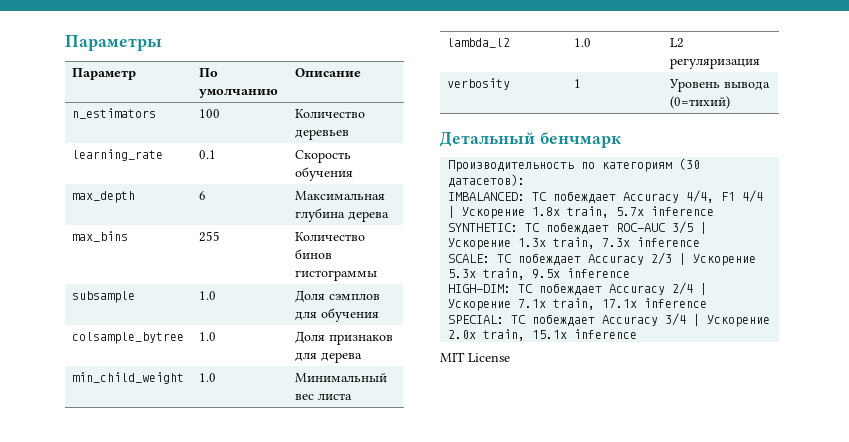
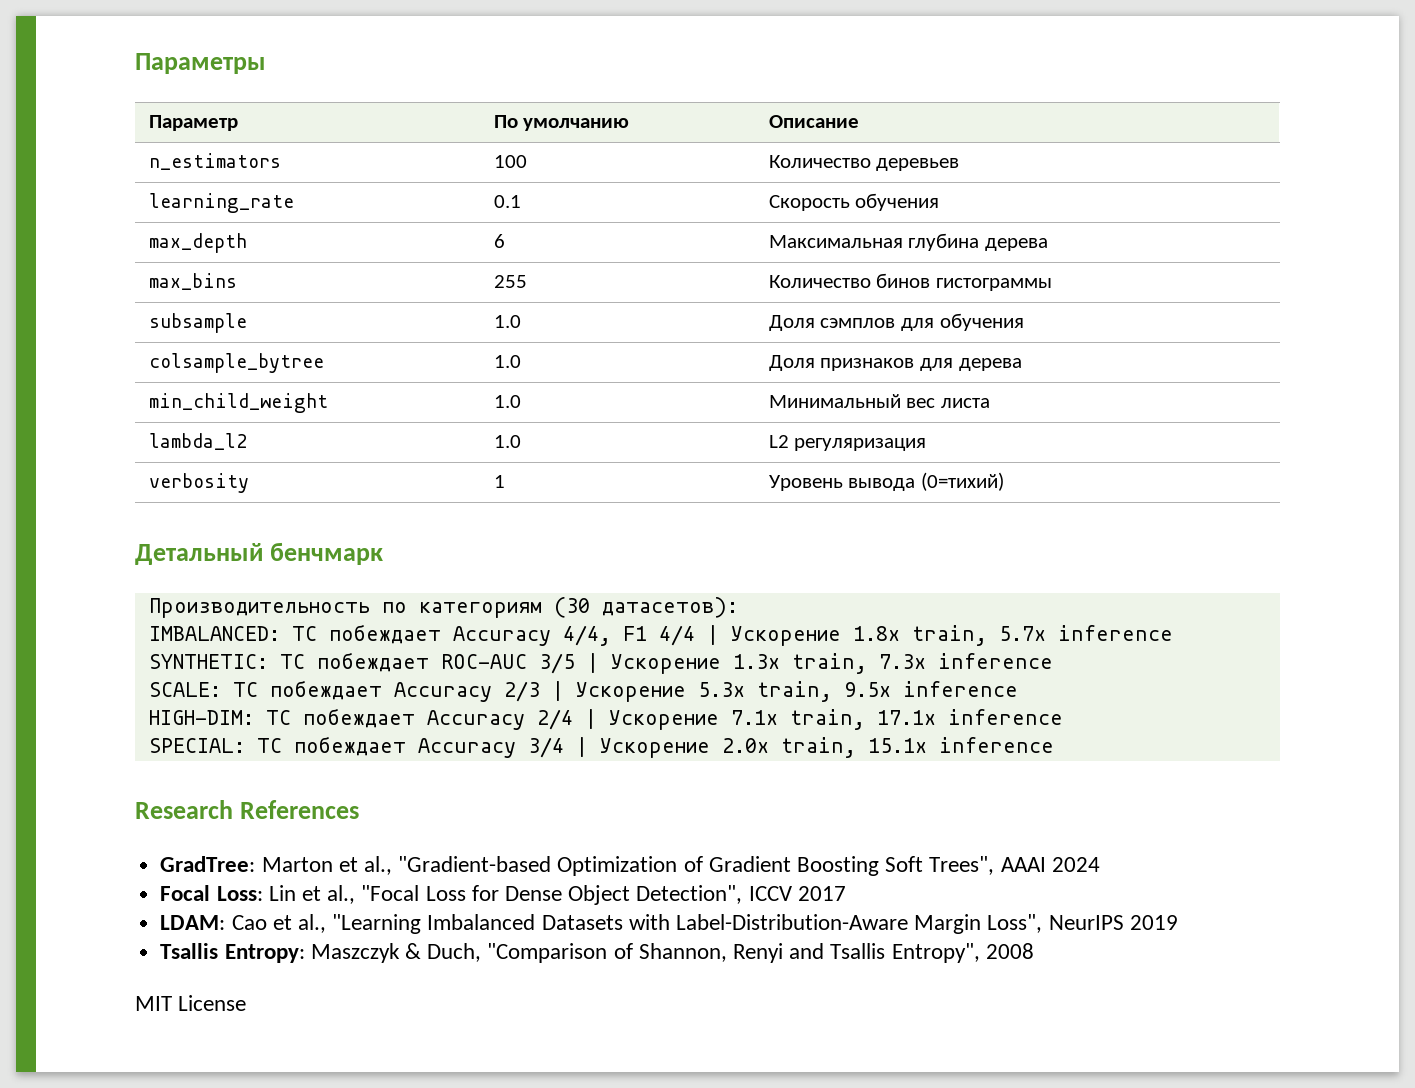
(638, 334) none -> [135,800,359,819] [160,856,1100,876] [160,885,846,905] [160,914,1178,934] [160,943,1034,963] // Research References // GradTree: Marton et al., "Gradient-based Optimization of Gradient Boosting Soft Trees", AAAI 2024 // Focal Loss: Lin et al., "Focal Loss for Dense Object Detection", ICCV 2017 // LDAM: Cao et al., "Learning Imbalanced Datasets with Label-Distribution-Aware Margin Loss", NeurIPS 2019 // Tsallis Entropy: Maszczyk & Duch, "Comparison of Shannon, Renyi and Tsallis Entropy", 2008

